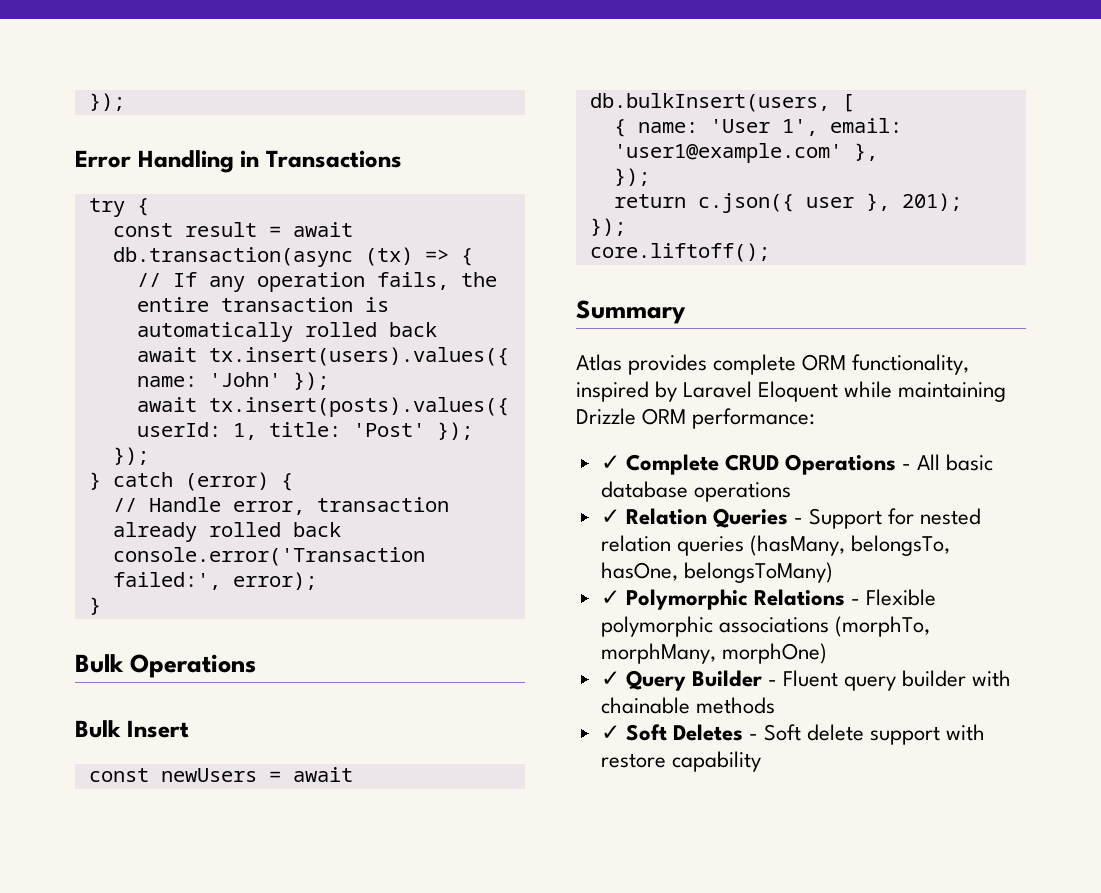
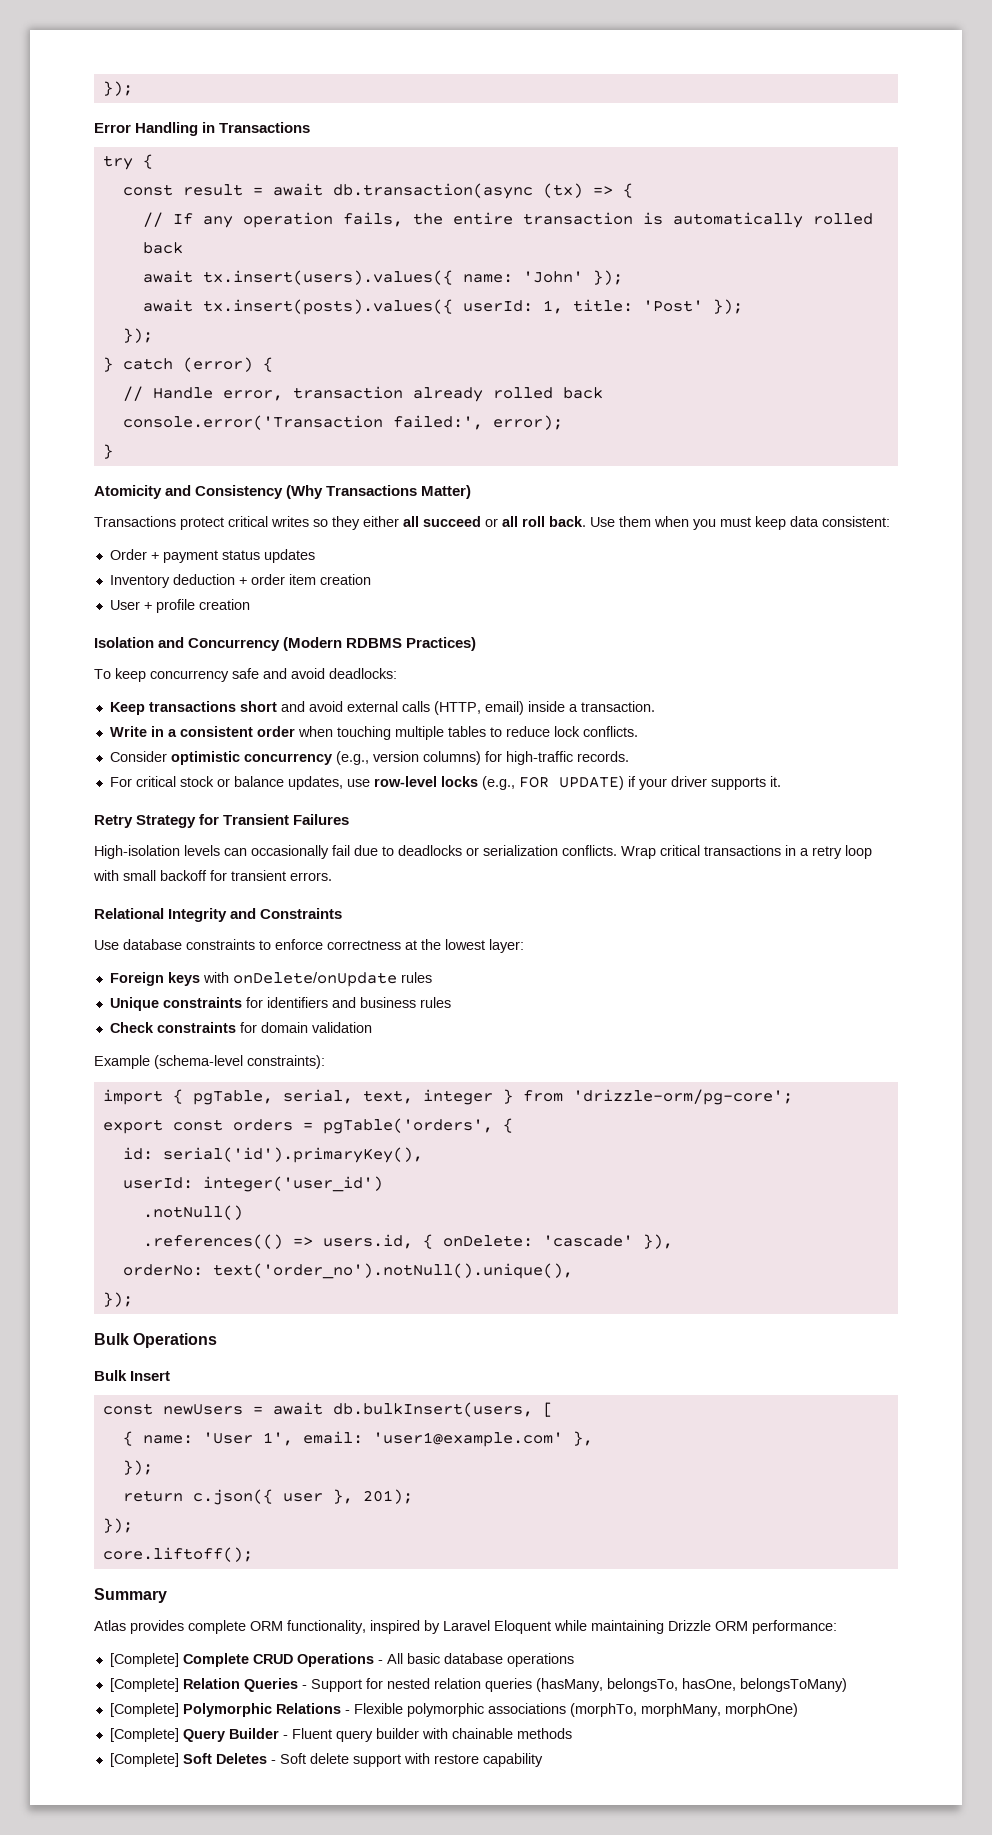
(101, 606) none -> [94,485,472,499] [94,516,890,530] [109,549,315,563] [109,574,371,588] [109,599,250,613] [94,637,477,651] [94,668,397,682] [109,701,655,715] [109,726,638,740] [109,751,629,765] [109,776,781,790] [94,814,350,828] [94,845,872,859] [93,870,332,881] [94,908,343,922] [94,939,524,953] [109,972,432,987] [109,997,451,1011] [109,1022,372,1033] [94,1055,325,1069] [102,1089,793,1105] [102,1118,513,1134] [122,1147,423,1163] [122,1176,383,1192] [142,1205,243,1220] [142,1234,673,1249] [122,1263,573,1279] [102,1292,133,1307] // Atomicity and Consistency (Why Transactions Matter) // Transactions protect critical writes so they either all succeed or all roll back. Use them when you must keep data consistent: // Order + payment status updates // Inventory deduction + order item creation // User + profile creation // Isolation and Concurrency (Modern RDBMS Practices) // To keep concurrency safe and avoid deadlocks: // Keep transactions short and avoid external calls (HTTP, email) inside a transaction. // Write in a consistent order when touching multiple tables to reduce lock conflicts. // Consider optimistic concurrency (e.g., version columns) for high‑traffic records. // For critical stock or balance updates, use row-level locks (e.g., FOR UPDATE) if your driver supports it. // Retry Strategy for Transient Failures // High‑isolation levels can occasionally fail due to deadlocks or serialization conflicts. Wrap critical transactions in a retry loop with small backoff for transient errors. // Relational Integrity and Constraints // Use database constraints to enforce correctness at the lowest layer: // Foreign keys with onDelete/onUpdate rules // Unique constraints for identifiers and business rules // Check constraints for domain validation // Example (schema-level constraints): // import { pgTable, serial, text, integer } from 'drizzle-orm/pg-core'; // export const orders = pgTable('orders', { // id: serial('id').primaryKey(), // userId: integer('user_id') // .notNull() // .references(() => users.id, { onDelete: 'cascade' }), // orderNo: text('order_no').notNull().unique(), // });
[600,455,620,470] ✓ -> [109,1653,179,1667] [Complete]
[600,509,620,524] ✓ -> [109,1678,179,1692] [Complete]
[600,590,620,605] ✓ -> [109,1703,179,1717] [Complete]
[600,671,620,686] ✓ -> [109,1728,179,1742] [Complete]
[600,725,620,740] ✓ -> [109,1753,179,1767] [Complete]

